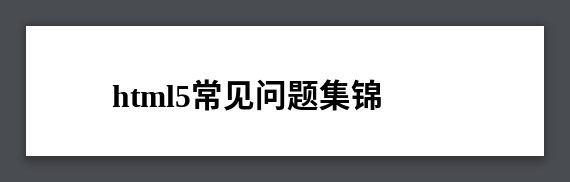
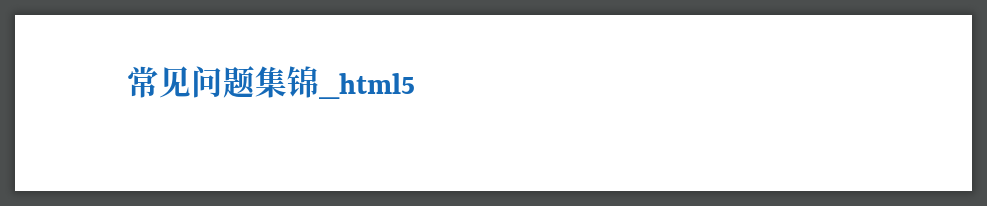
[112,85,191,107] html5 -> (127, 82) none
(383, 95) none -> [319,73,415,99] _html5

